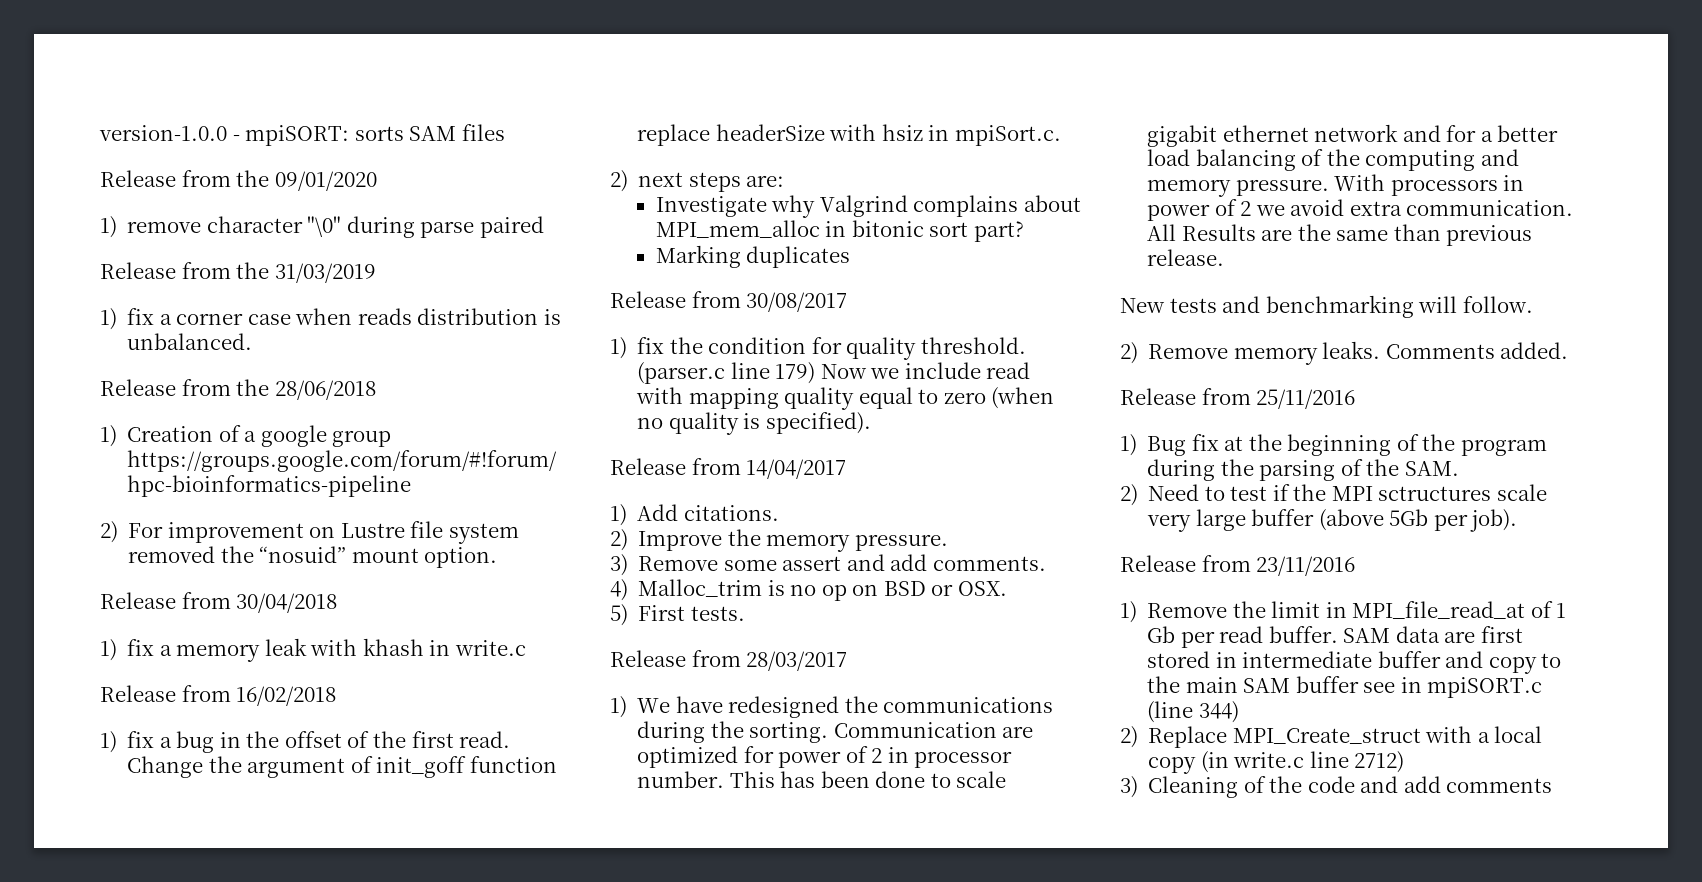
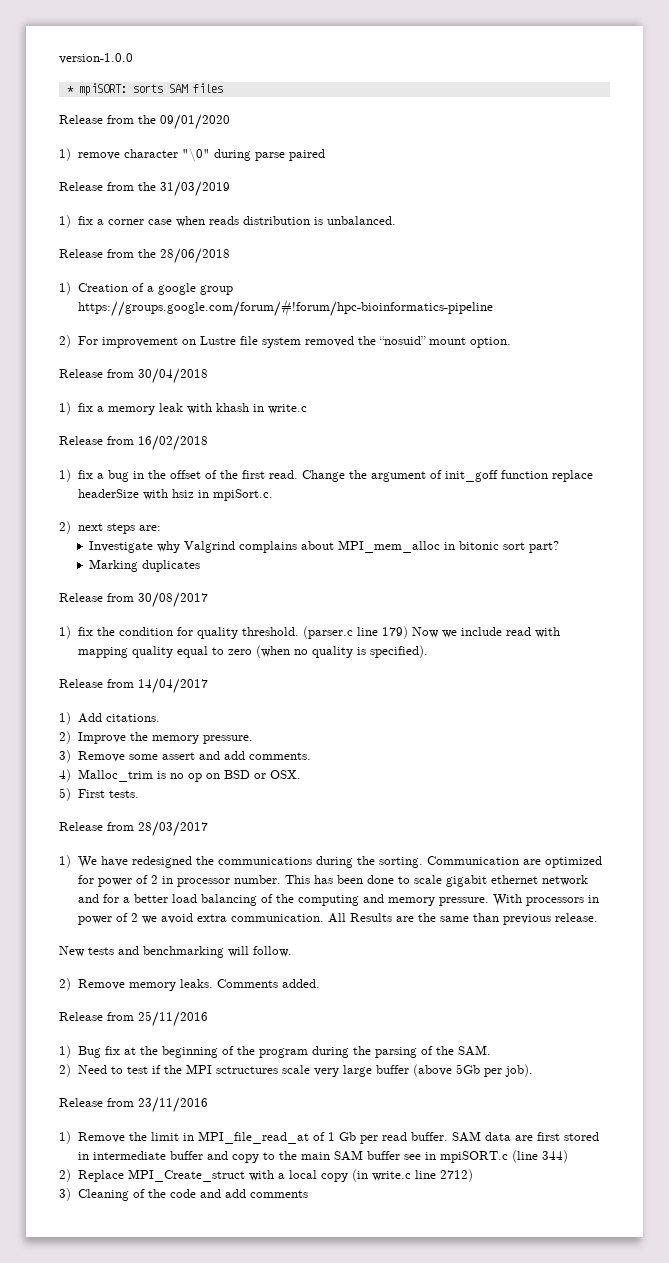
[232,135,240,141] - -> [66,86,74,93] // *

